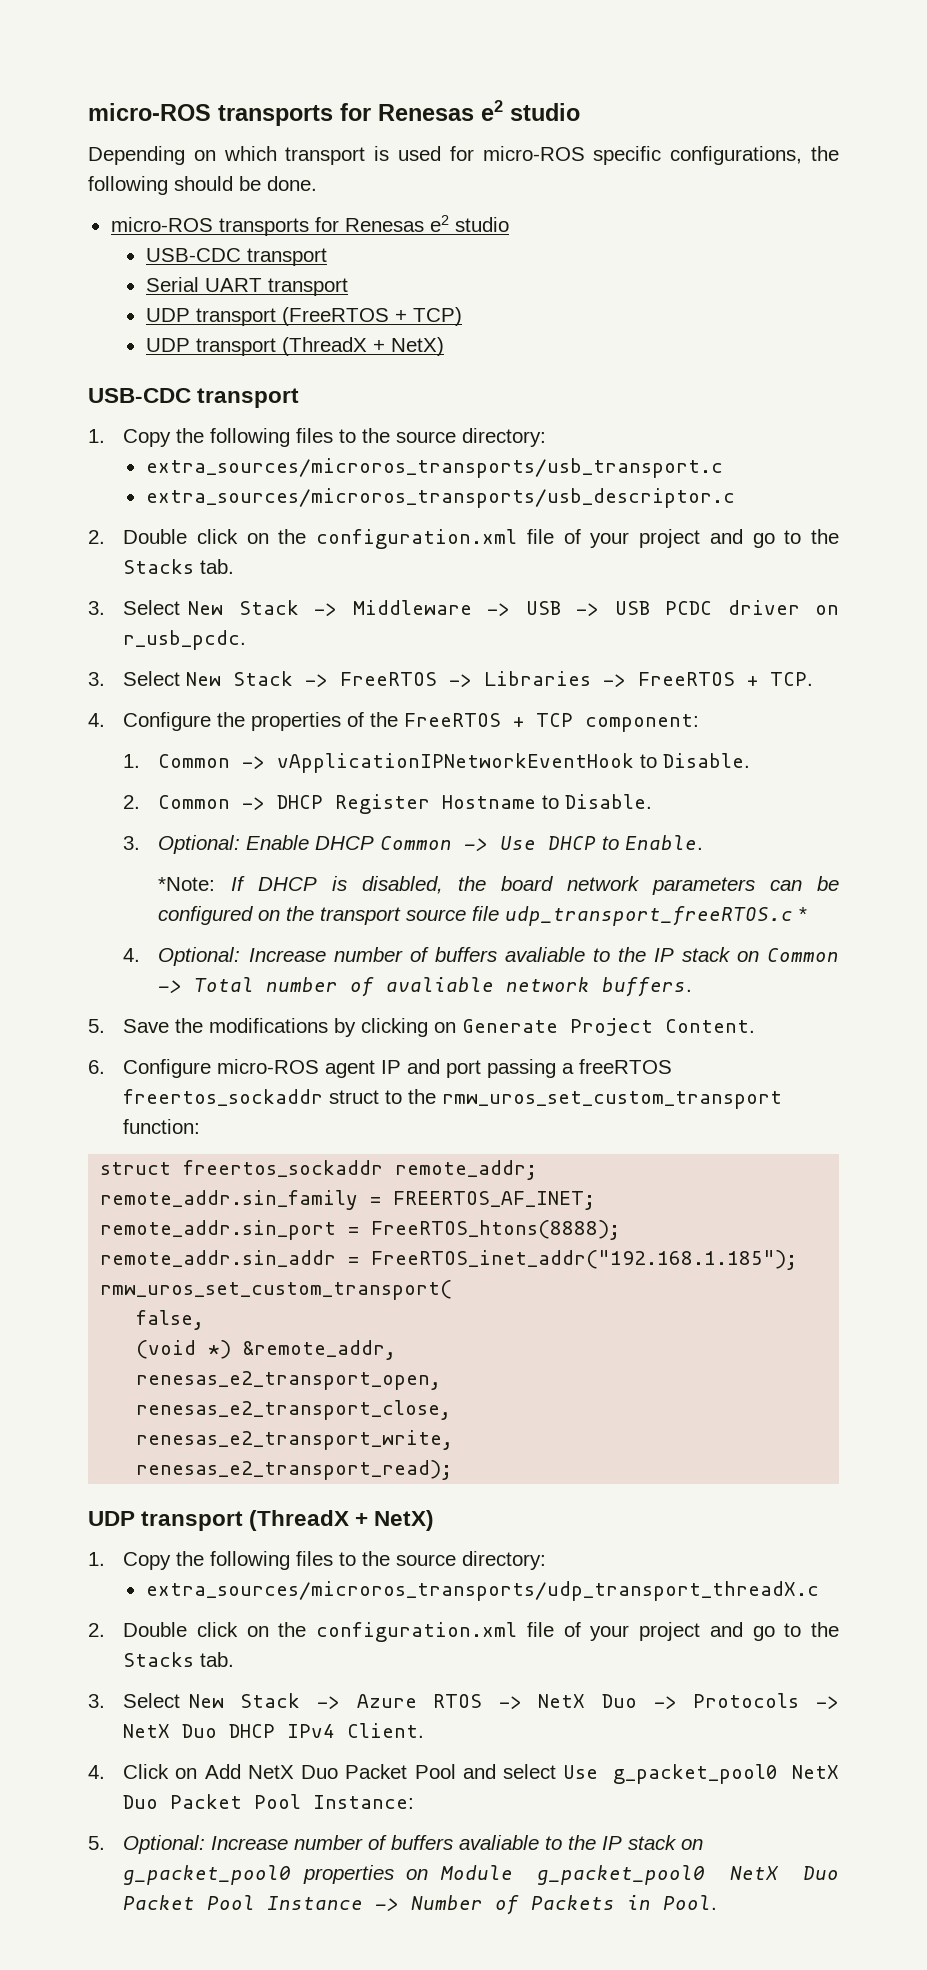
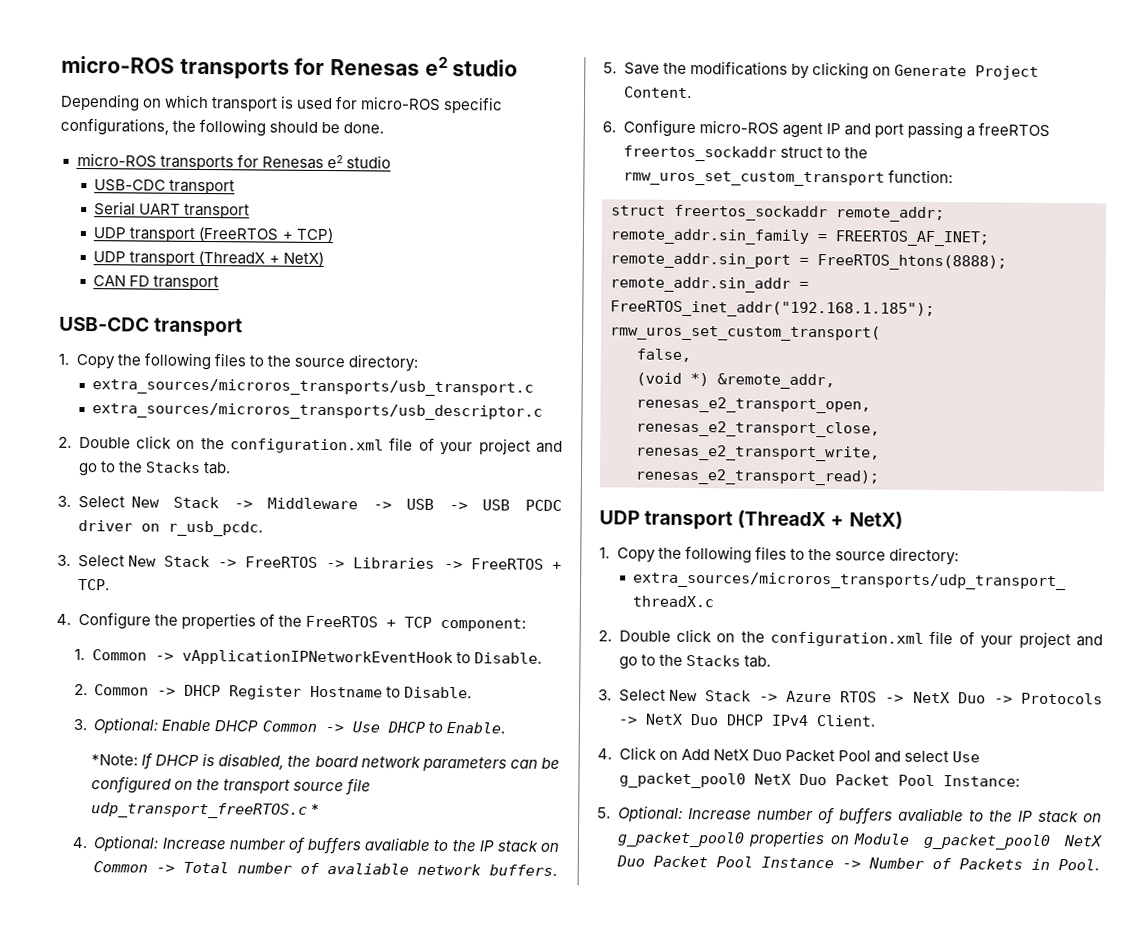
(444, 346) none -> [93,275,220,291] // CAN FD transport

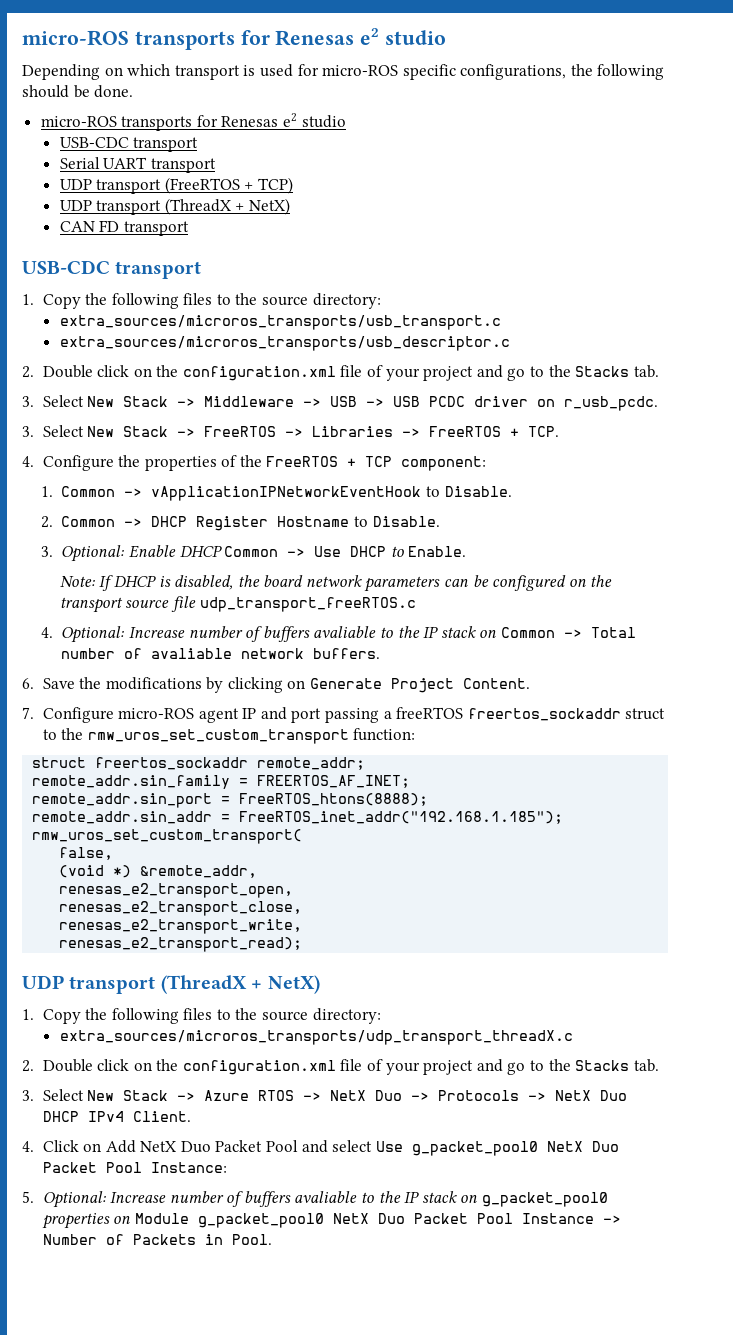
[90,754,138,766] *Note: -> [59,576,95,587] Note:
[310,803,320,815] * -> (416, 604) none
[603,62,617,74] 5. -> [22,678,34,689] 6.
[602,121,616,133] 6. -> [22,707,34,719] 7.

